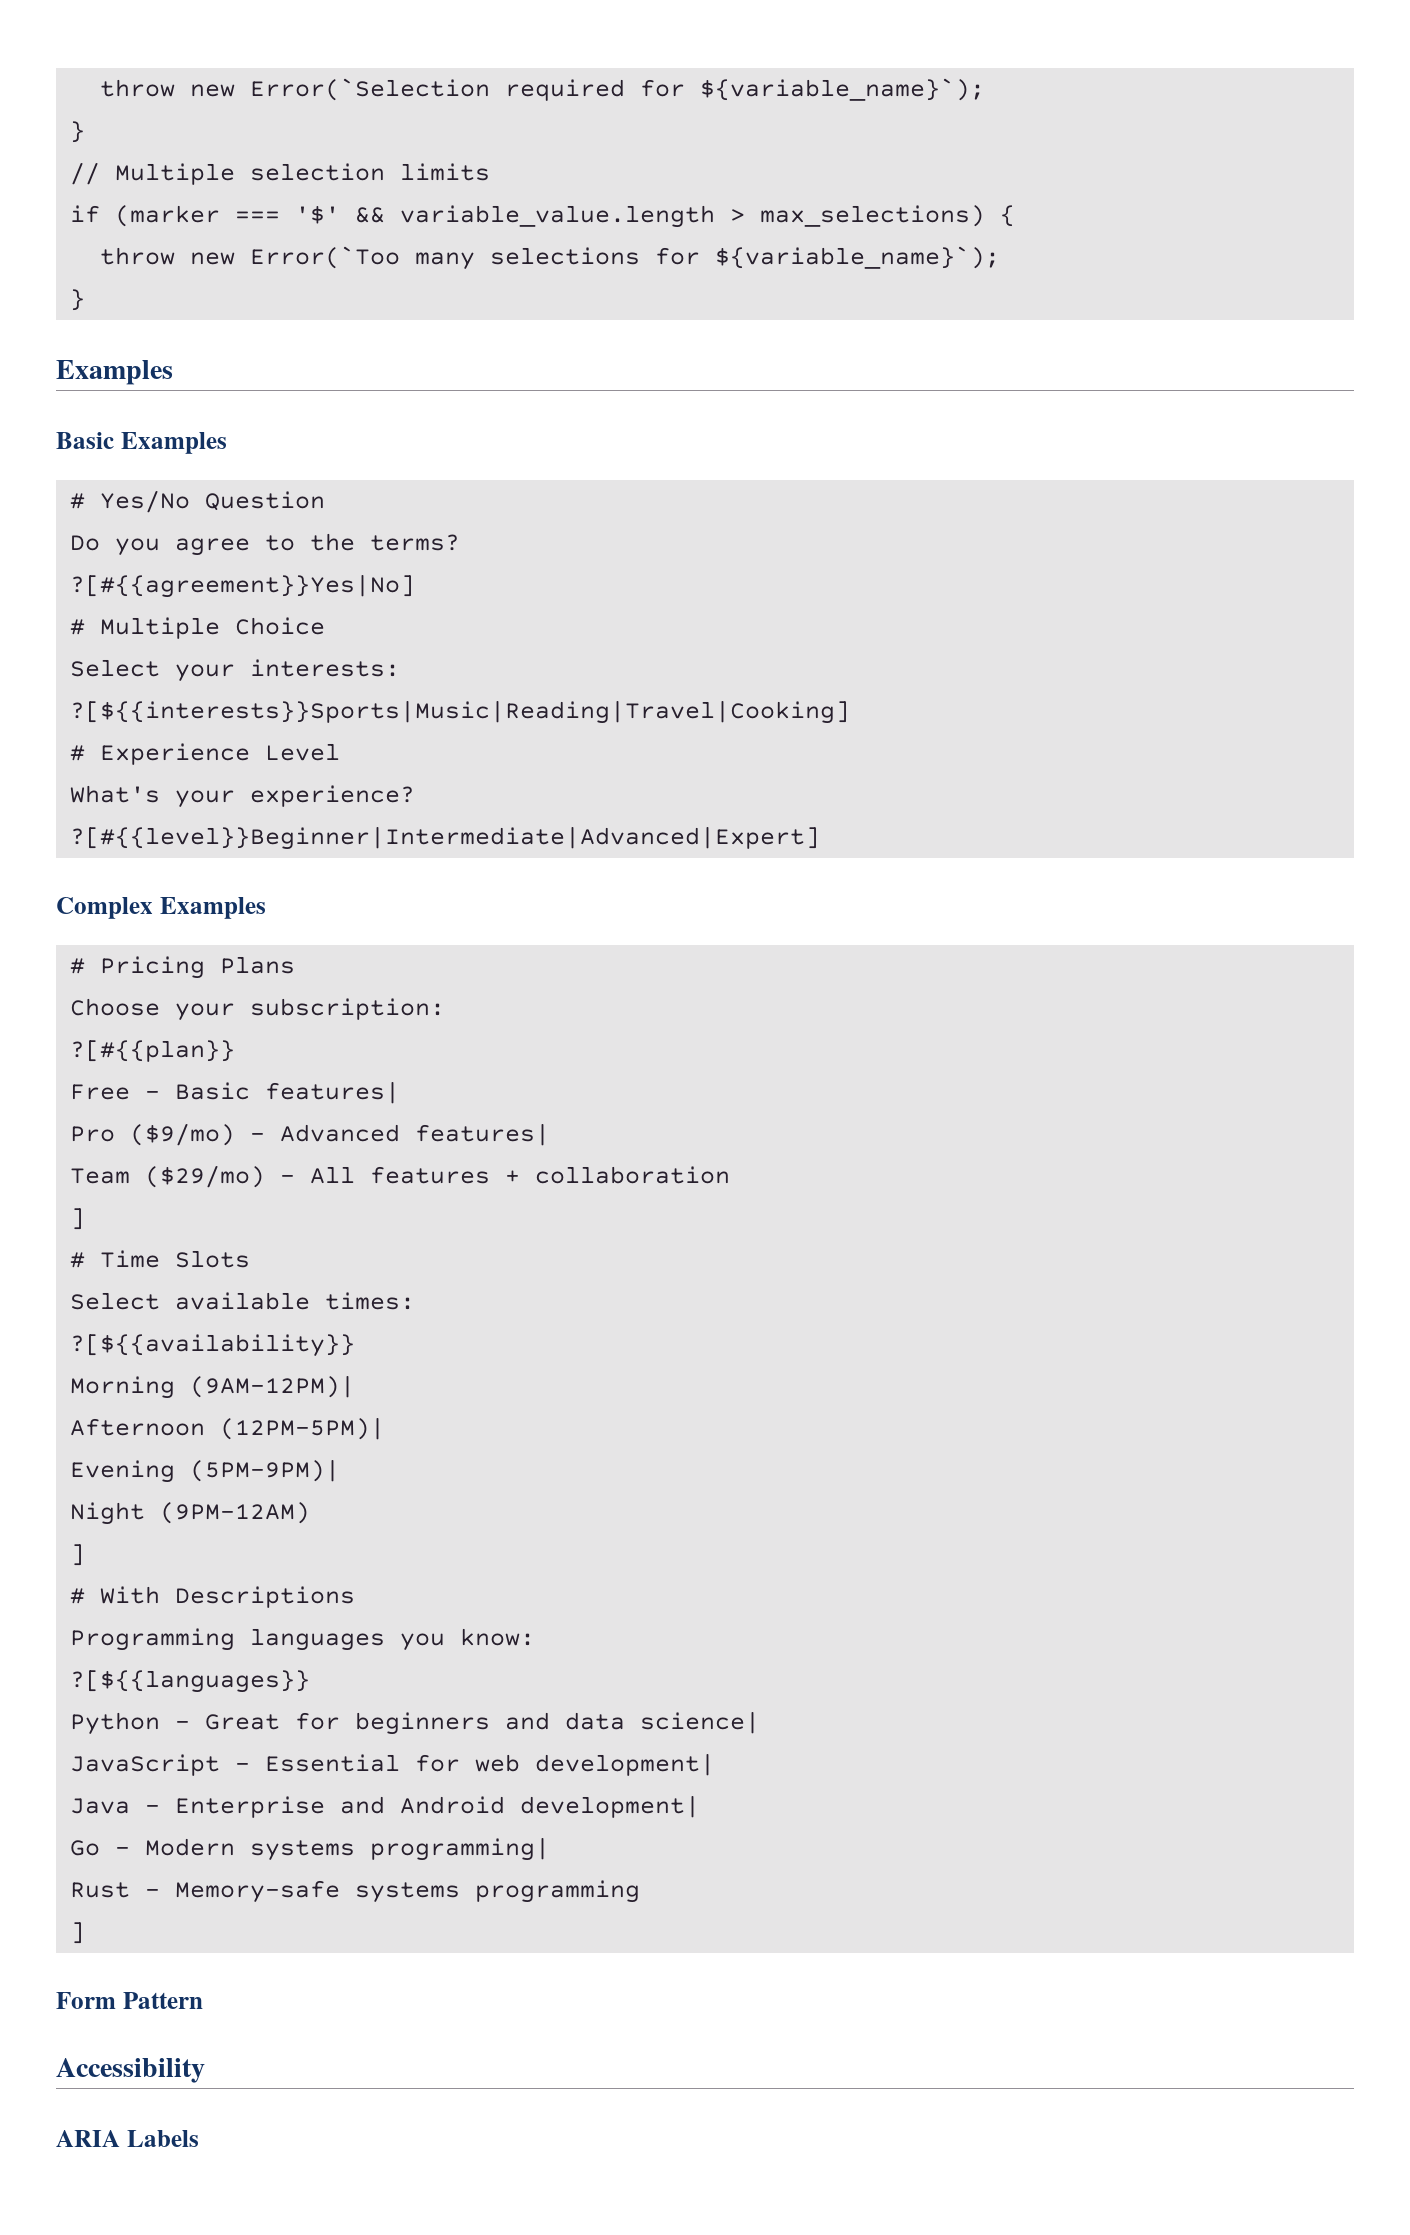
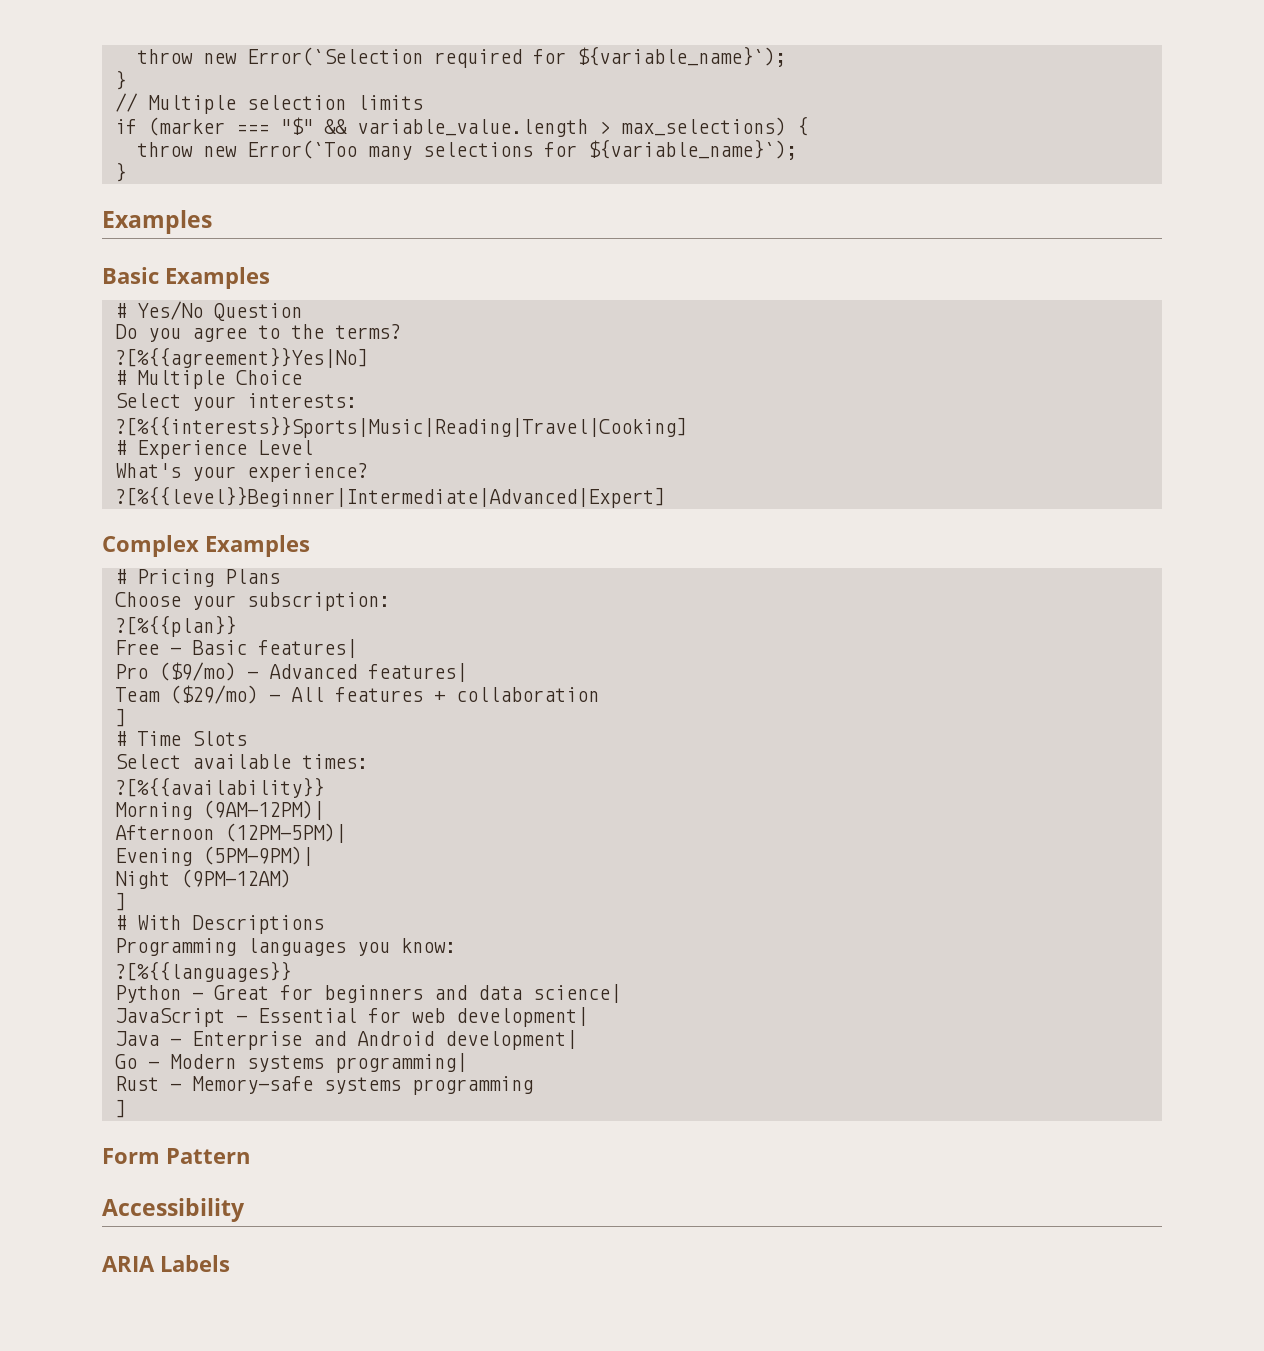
[294,205,340,224] '$' -> [280,117,314,135] "$"
[69,574,415,598] ?[#{{agreement}}Yes|No] -> [115,347,369,368] ?[%{{agreement}}Yes|No]
[69,700,850,724] ?[${{interests}}Sports|Music|Reading|Travel|Cooking] -> [115,416,688,438] ?[%{{interests}}Sports|Music|Reading|Travel|Cooking]
[69,826,820,850] ?[#{{level}}Beginner|Intermediate|Advanced|Expert] -> [115,486,666,508] ?[%{{level}}Beginner|Intermediate|Advanced|Expert]
[69,1040,235,1062] ?[#{{plan}} -> [115,615,237,637] ?[%{{plan}}
[69,1334,355,1357] ?[${{availability}} -> [115,777,325,798] ?[%{{availability}}
[69,1670,310,1693] ?[${{languages}} -> [115,961,292,982] ?[%{{languages}}

